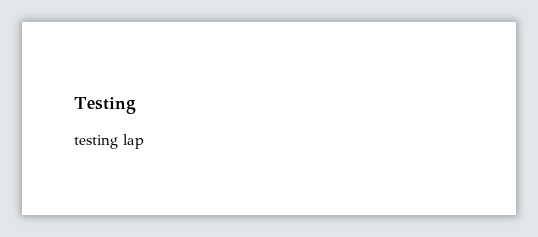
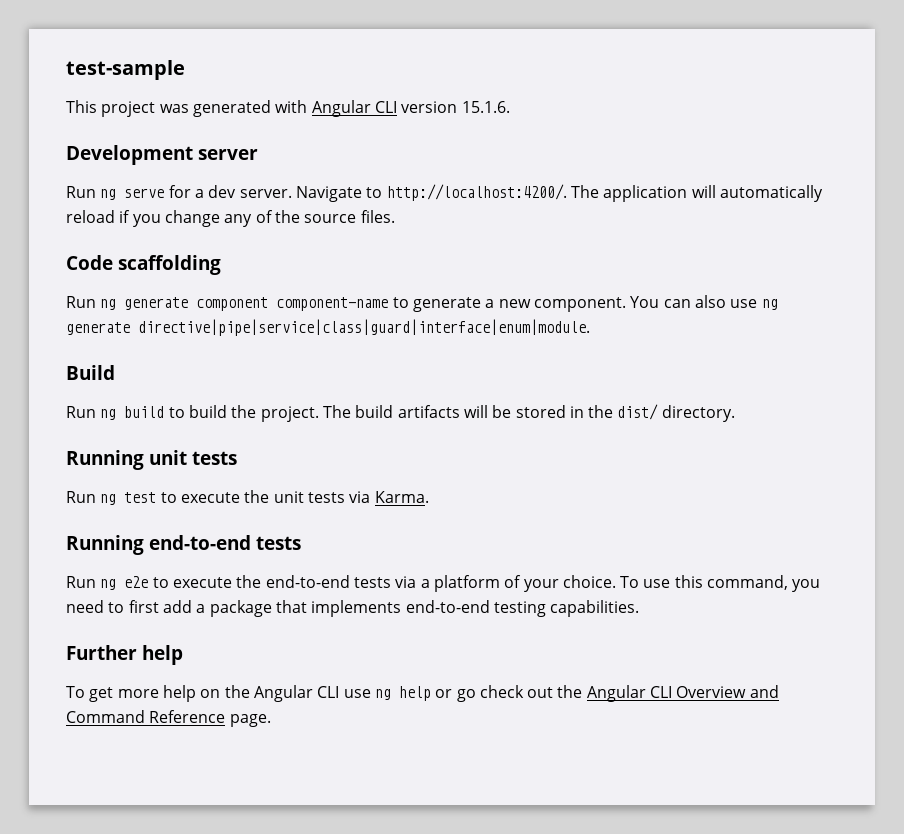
[74,97,136,114] [74,134,144,149] Testing // testing lap -> [66,60,185,80] [66,100,510,117] [66,145,258,165] [66,184,823,202] [66,210,395,227] [66,255,221,275] [66,295,778,312] [66,319,590,336] [66,365,115,380] [66,404,735,422] [66,450,237,470] [66,490,429,505] [66,535,301,555] [66,575,821,592] [66,600,640,617] [66,645,183,665] [66,685,779,702] [66,710,271,727] test-sample // This project was generated with Angular CLI version 15.1.6. // Development server // Run ng serve for a dev server. Navigate to http://localhost:4200/. The application will automatically reload if you change any of the source files. // Code scaffolding // Run ng generate component component-name to generate a new component. You can also use ng generate directive|pipe|service|class|guard|interface|enum|module. // Build // Run ng build to build the project. The build artifacts will be stored in the dist/ directory. // Running unit tests // Run ng test to execute the unit tests via Karma. // Running end-to-end tests // Run ng e2e to execute the end-to-end tests via a platform of your choice. To use this command, you need to first add a package that implements end-to-end testing capabilities. // Further help // To get more help on the Angular CLI use ng help or go check out the Angular CLI Overview and Command Reference page.

